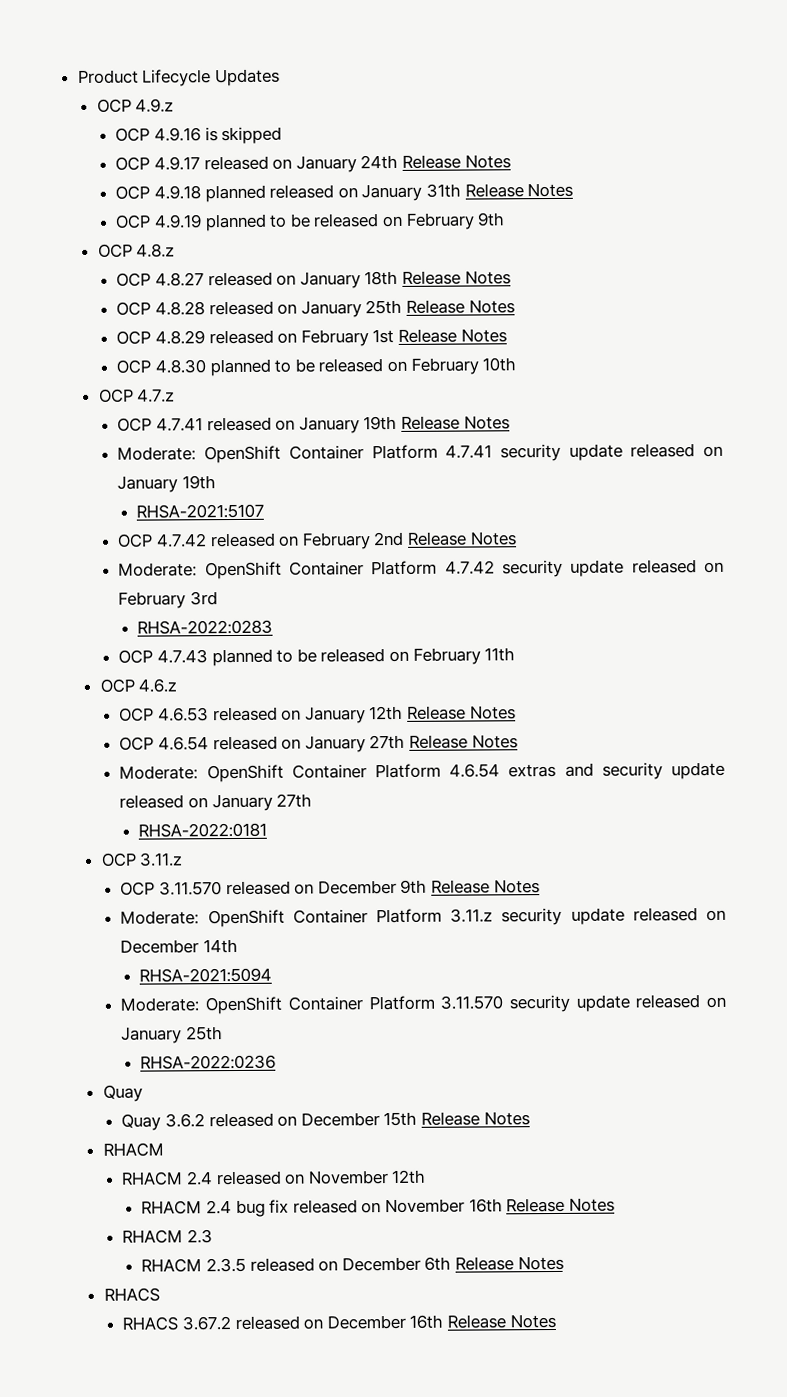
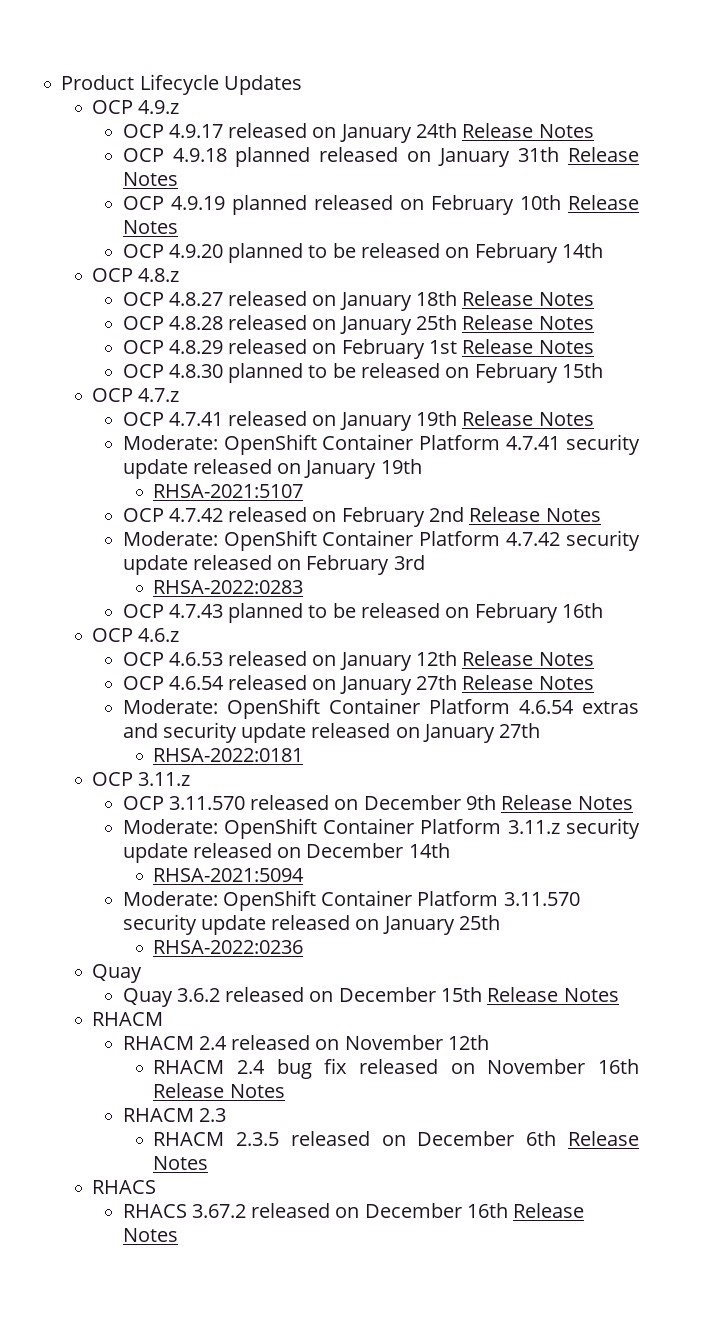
[115,126,283,145] // OCP 4.9.16 is skipped -> (180, 107) none
[269,212,506,230] to be released on February 9th -> [313,195,639,215] [122,220,178,234] [122,243,603,263] released on February 10th Release Notes // OCP 4.9.20 planned to be released on February 14th
[482,357,517,372] 10th -> [561,363,603,378] 15th
[484,647,516,662] 11th -> [561,603,603,618] 16th

